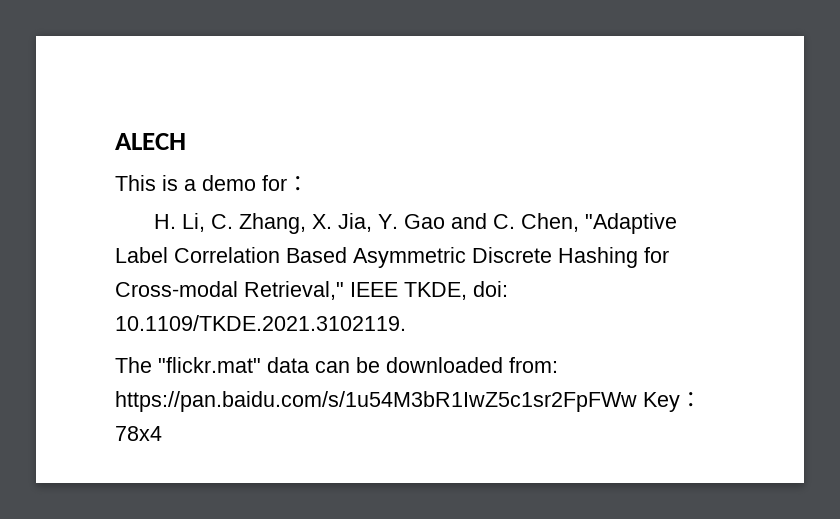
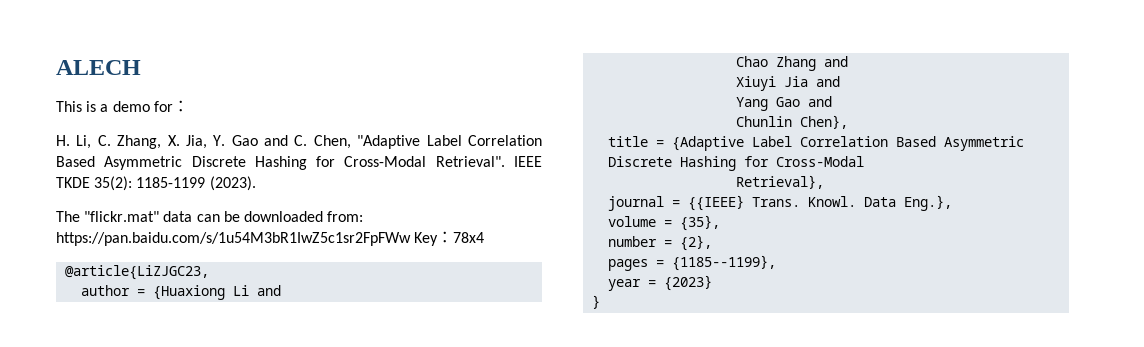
[115,281,508,300] [115,315,406,331] Cross-modal Retrieval," IEEE TKDE, doi: 10.1109/TKDE.2021.3102119. -> [344,156,542,167] [56,176,256,191] Cross-Modal Retrieval". IEEE TKDE 35(2): 1185-1199 (2023).
(162, 433) none -> [65,265,210,280] [81,285,282,300] [736,56,849,71] [736,76,841,91] [736,96,833,111] [736,115,849,129] [608,136,1025,151] [608,156,865,171] [736,175,825,189] [608,195,953,211] [608,215,721,231] [608,235,713,251] [608,255,777,271] [608,275,713,291] [592,295,601,309] // @article{LiZJGC23, // author = {Huaxiong Li and // Chao Zhang and // Xiuyi Jia and // Yang Gao and // Chunlin Chen}, // title = {Adaptive Label Correlation Based Asymmetric Discrete Hashing for Cross-Modal // Retrieval}, // journal = {{IEEE} Trans. Knowl. Data Eng.}, // volume = {35}, // number = {2}, // pages = {1185--1199}, // year = {2023} // }

